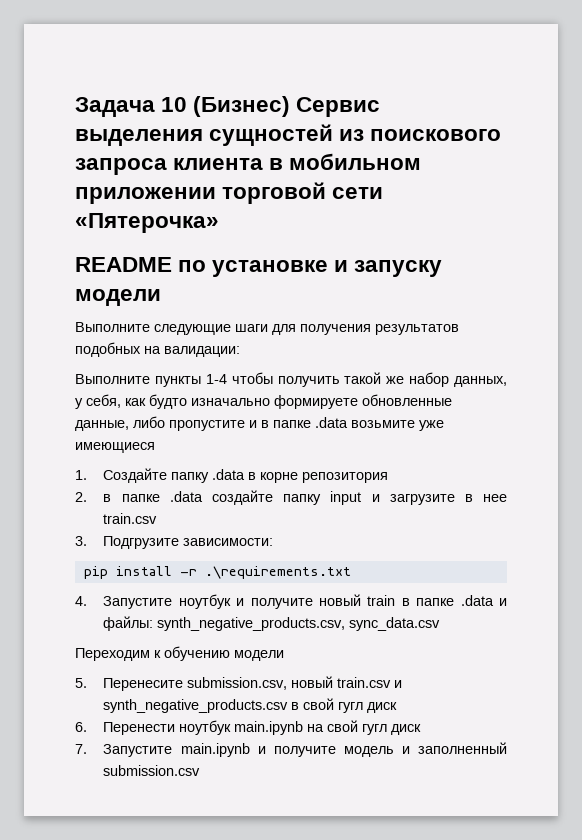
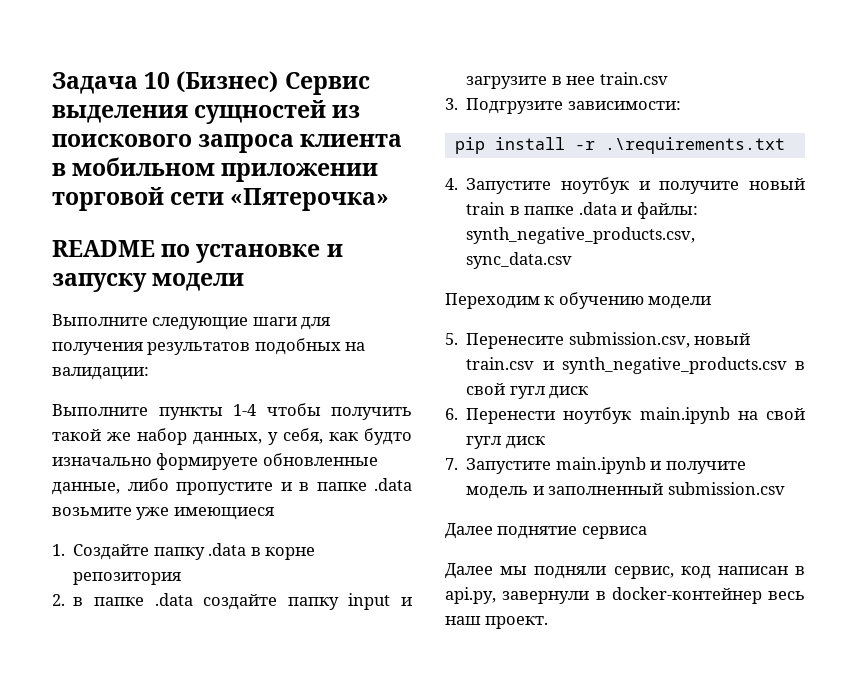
(201, 770) none -> [445,523,647,539] [445,563,805,579] [445,587,805,604] [445,616,549,629] // Далее поднятие сервиса // Далее мы подняли сервис, код написан в api.py, завернули в docker-контейнер весь наш проект.

